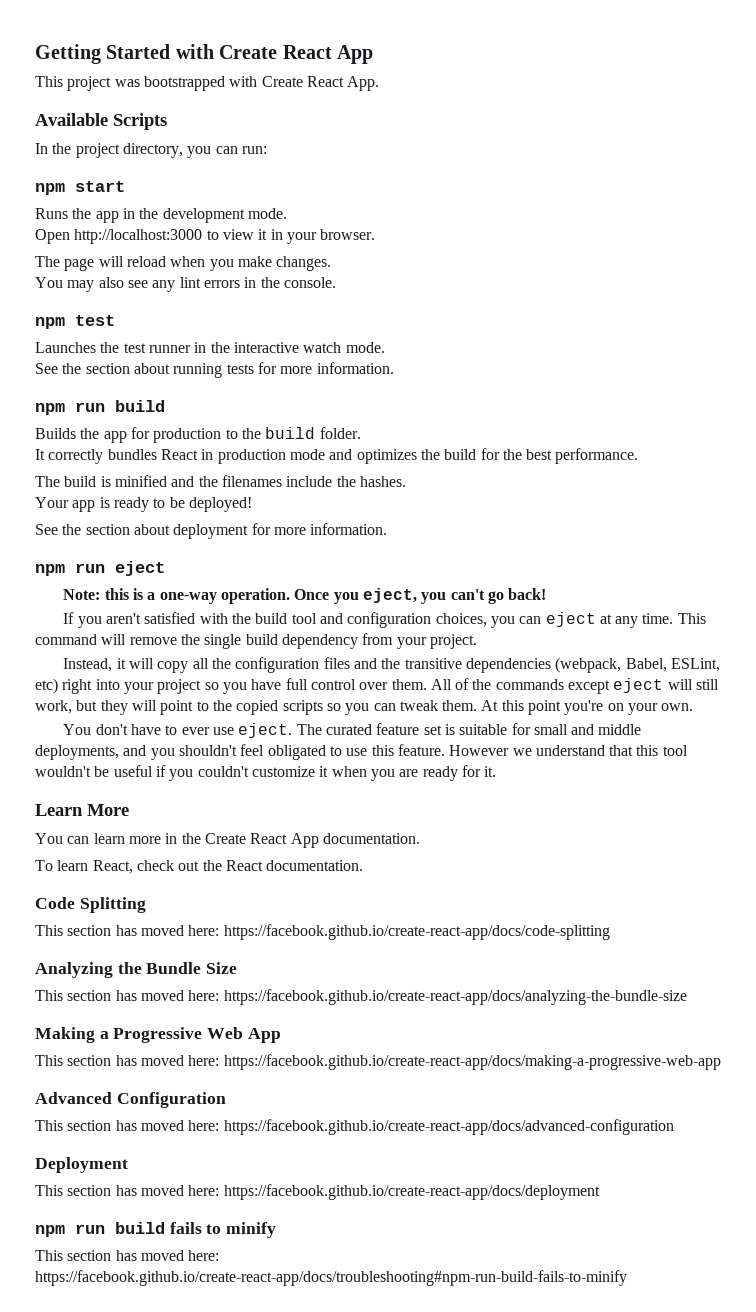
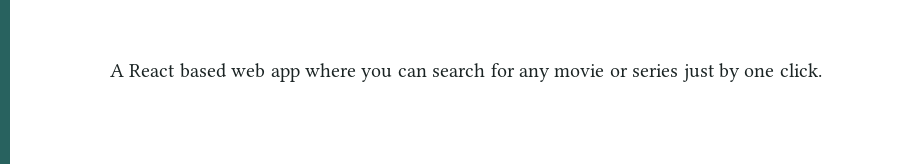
[35,44,373,64] [35,76,380,91] [35,113,167,130] [35,143,267,158] [35,181,125,195] [35,208,287,223] [35,229,376,244] [35,256,332,271] [35,277,336,292] [35,315,115,329] [35,342,385,353] [35,362,394,378] [35,400,165,415] [35,427,361,443] [35,448,639,464] [35,475,406,487] [35,497,252,512] [35,523,388,539] [35,561,165,576] [63,588,547,604] [63,612,706,628] [35,633,477,649] [63,657,720,673] [35,678,720,694] [35,700,694,715] [63,723,642,738] [35,744,688,760] [35,765,497,781] [35,804,129,816] [35,833,420,848] [35,860,364,874] [35,897,146,913] [35,924,610,940] [35,962,238,978] [35,989,687,1005] [35,1027,281,1043] [35,1054,721,1070] [35,1092,226,1108] [35,1119,674,1135] [35,1157,128,1173] [35,1184,600,1200] [35,1222,277,1238] [35,1250,220,1261] [35,1270,627,1286] Getting Started with Create React App // This project was bootstrapped with Create React App. // Available Scripts // In the project directory, you can run: // npm start // Runs the app in the development mode. // Open http://localhost:3000 to view it in your browser. // The page will reload when you make changes. // You may also see any lint errors in the console. // npm test // Launches the test runner in the interactive watch mode. // See the section about running tests for more information. // npm run build // Builds the app for production to the build folder. // It correctly bundles React in production mode and optimizes the build for the best performance. // The build is minified and the filenames include the hashes. // Your app is ready to be deployed! // See the section about deployment for more information. // npm run eject // Note: this is a one-way operation. Once you eject, you can't go back! // If you aren't satisfied with the build tool and configuration choices, you can eject at any time. This command will remove the single build dependency from your project. // Instead, it will copy all the configuration files and the transitive dependencies (webpack, Babel, ESLint, etc) right into your project so you have full control over them. All of the commands except eject will still work, but they will point to the copied scripts so you can tweak them. At this point you're on your own. // You don't have to ever use eject. The curated feature set is suitable for small and middle deployments, and you shouldn't feel obligated to use this feature. However we understand that this tool wouldn't be useful if you couldn't customize it when you are ready for it. // Learn More // You can learn more in the Create React App documentation. // To learn React, check out the React documentation. // Code Splitting // This section has moved here: https://facebook.github.io/create-react-app/docs/code-splitting // Analyzing the Bundle Size // This section has moved here: https://facebook.github.io/create-react-app/docs/analyzing-the-bundle-size // Making a Progressive Web App // This section has moved here: https://facebook.github.io/create-react-app/docs/making-a-progressive-web-app // Advanced Configuration // This section has moved here: https://facebook.github.io/create-react-app/docs/advanced-configuration // Deployment // This section has moved here: https://facebook.github.io/create-react-app/docs/deployment // npm run build fails to minify // This section has moved here: https://facebook.github.io/create-react-app/docs/troubleshooting#npm-run-build-fails-to-minify -> [110,63,822,82] A React based web app where you can search for any movie or series just by one click.

